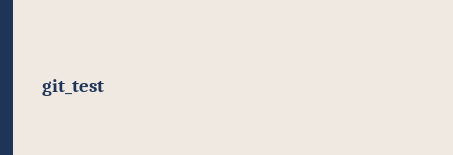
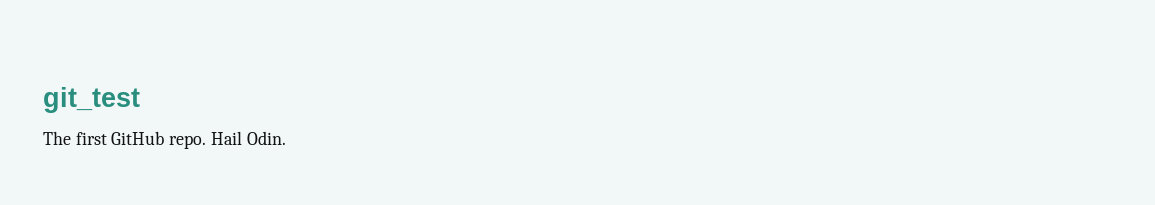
(104, 87) none -> [43,131,286,149] // The first GitHub repo. Hail Odin.

